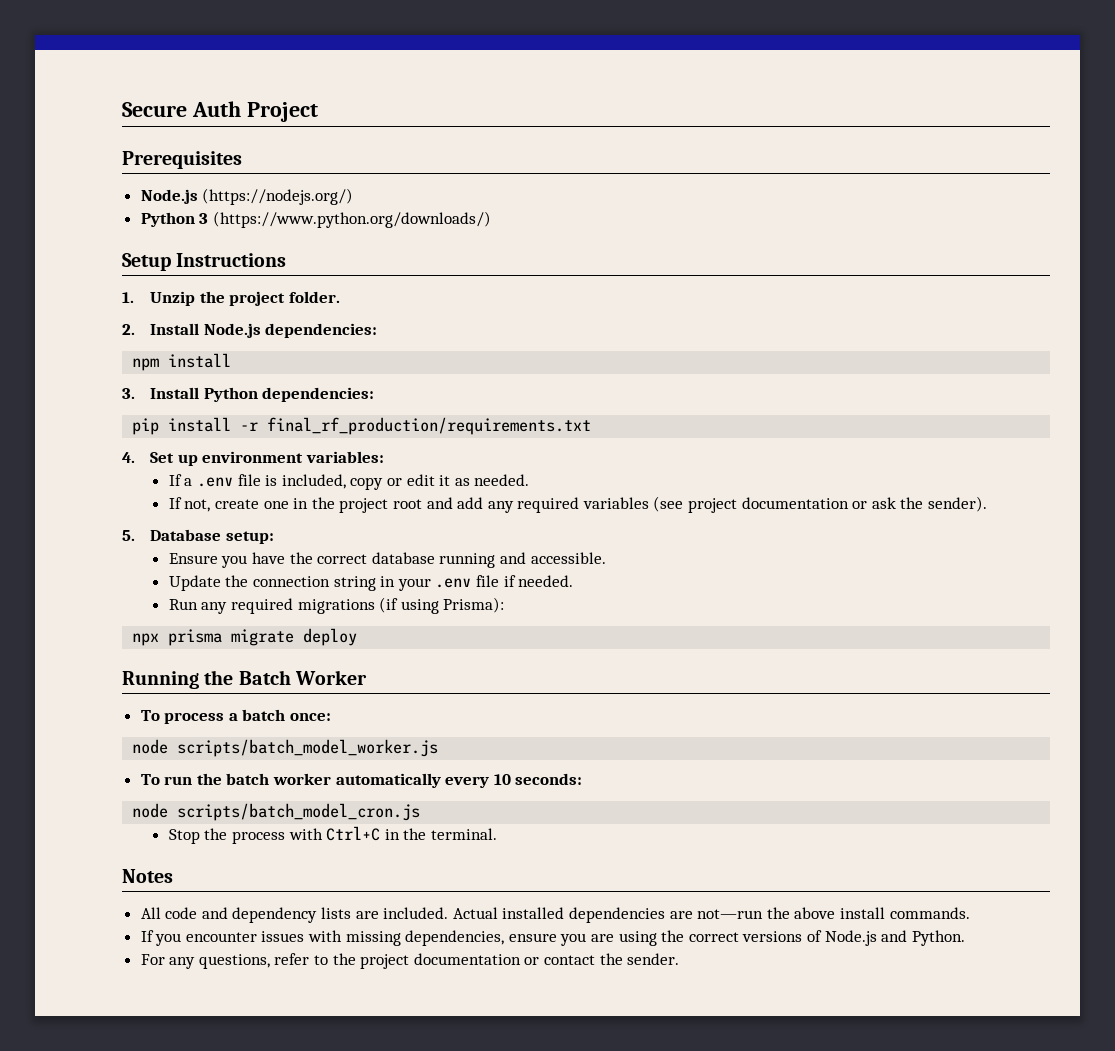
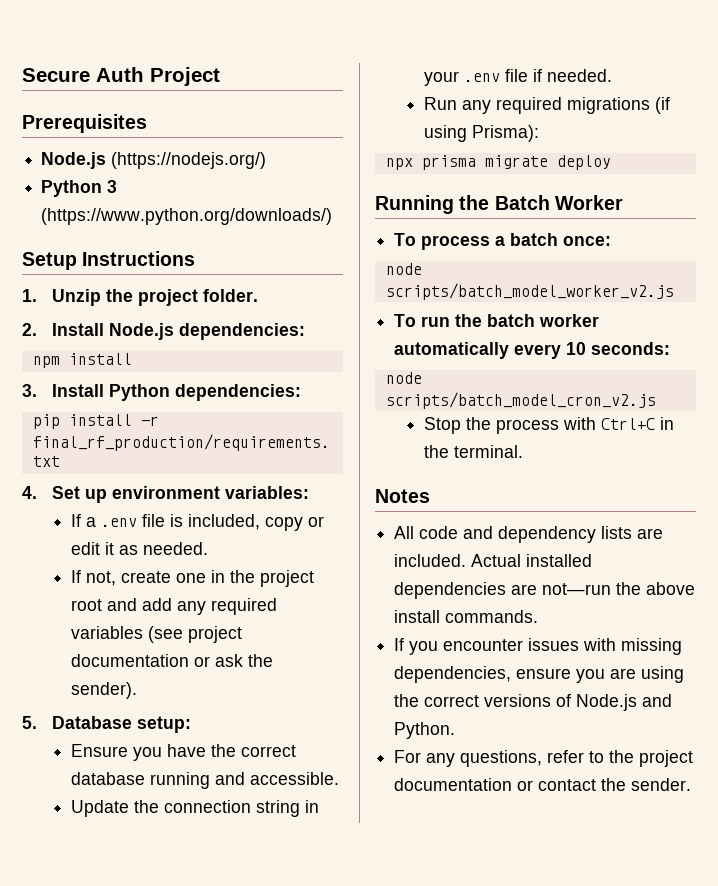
[177,739,439,757] scripts/batch_model_worker.js -> [385,283,674,300] scripts/batch_model_worker_v2.js
[177,803,421,821] scripts/batch_model_cron.js -> [385,392,656,409] scripts/batch_model_cron_v2.js

